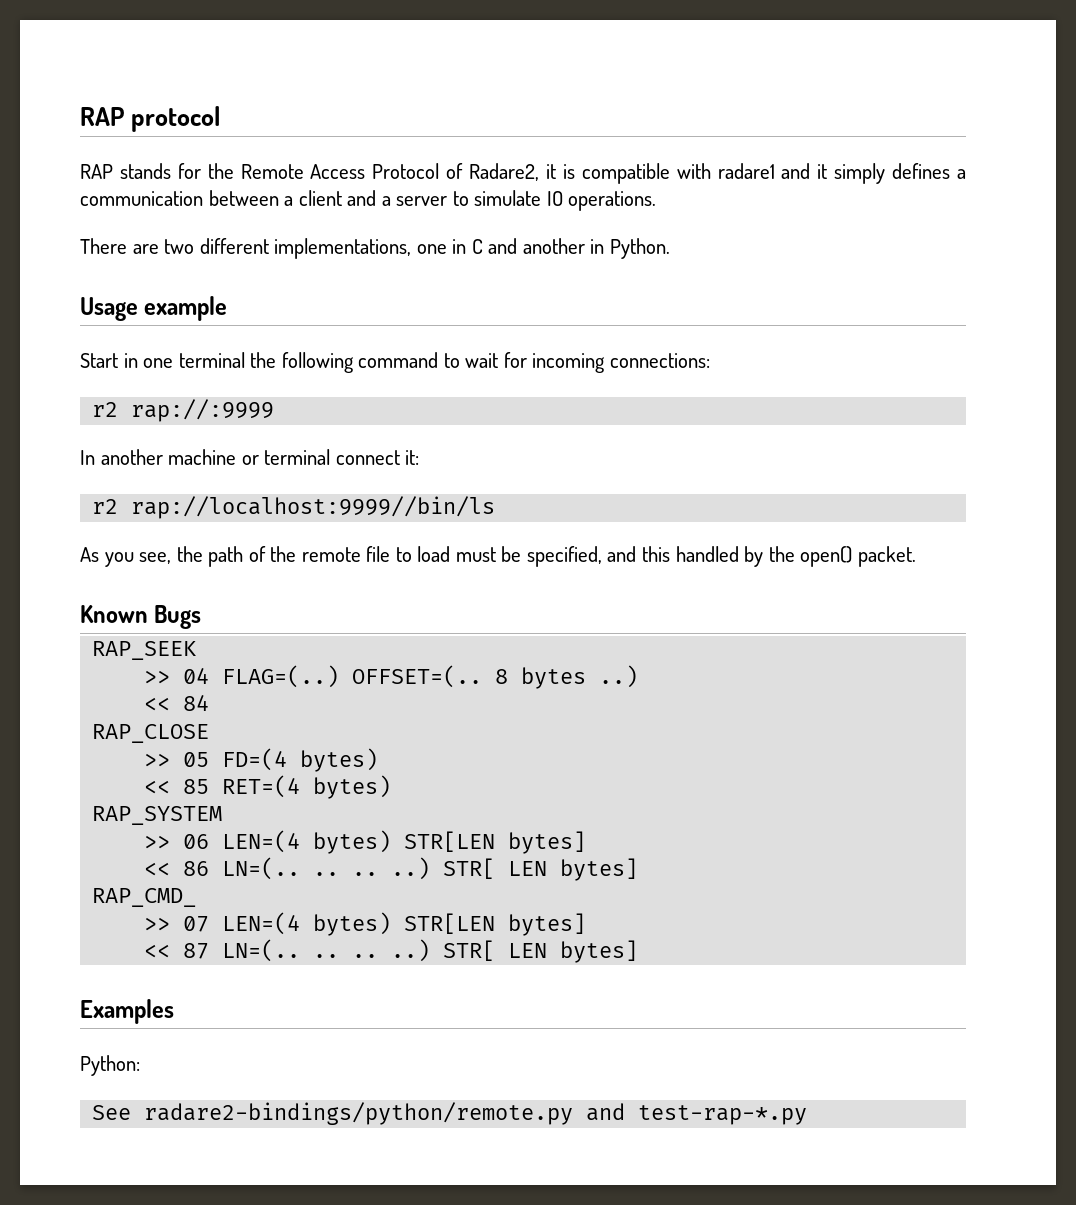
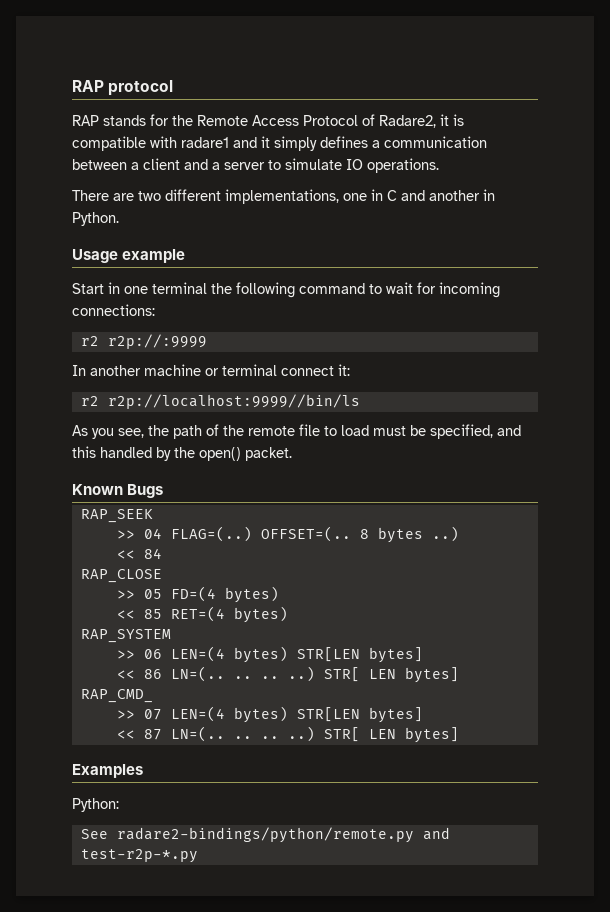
[131,399,275,422] rap://:9999 -> [107,334,207,349] r2p://:9999
[131,496,496,519] rap://localhost:9999//bin/ls -> [107,394,360,409] r2p://localhost:9999//bin/ls
[638,1105,808,1125] test-rap-*.py -> [80,849,198,863] test-r2p-*.py

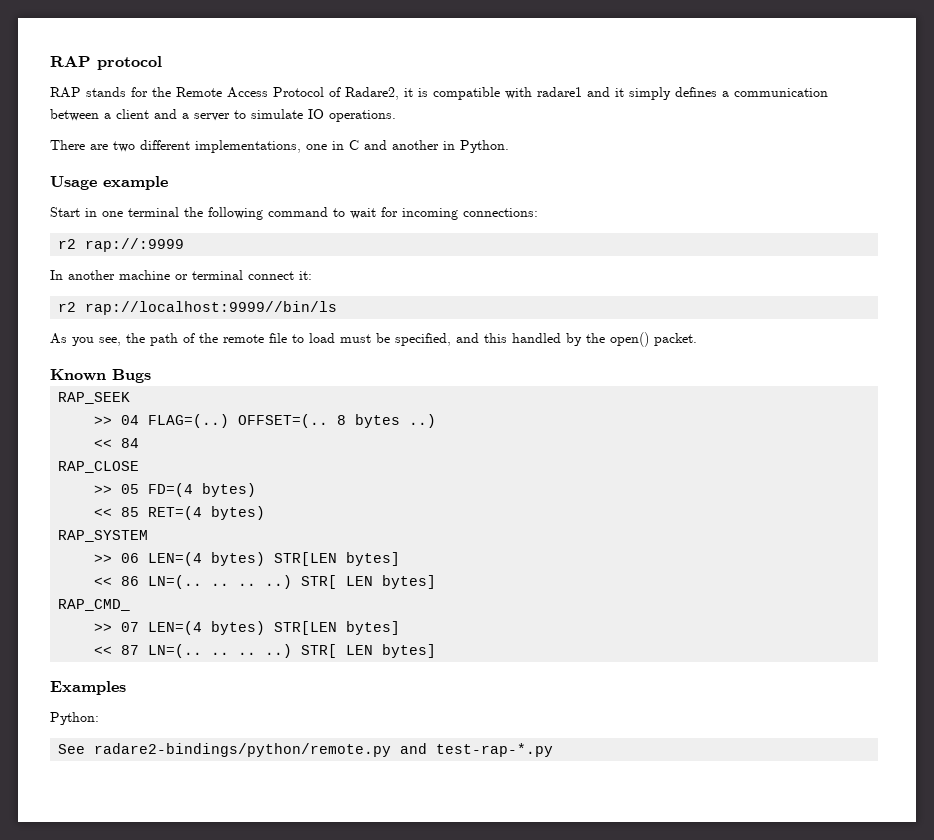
[107,334,207,349] r2p://:9999 -> [85,238,185,252] rap://:9999
[107,394,360,409] r2p://localhost:9999//bin/ls -> [85,301,338,315] rap://localhost:9999//bin/ls
[80,849,198,863] test-r2p-*.py -> [436,743,554,757] test-rap-*.py

